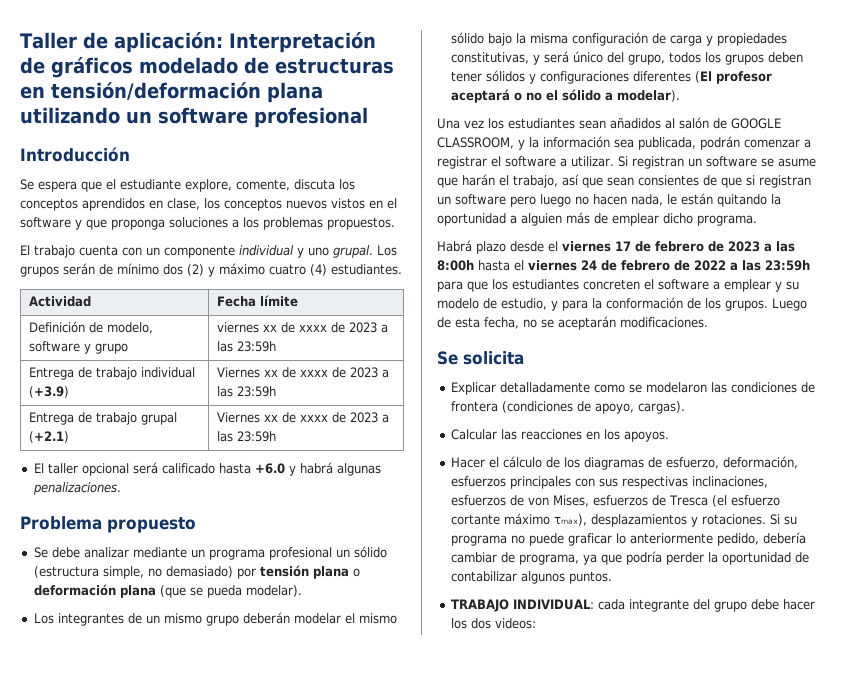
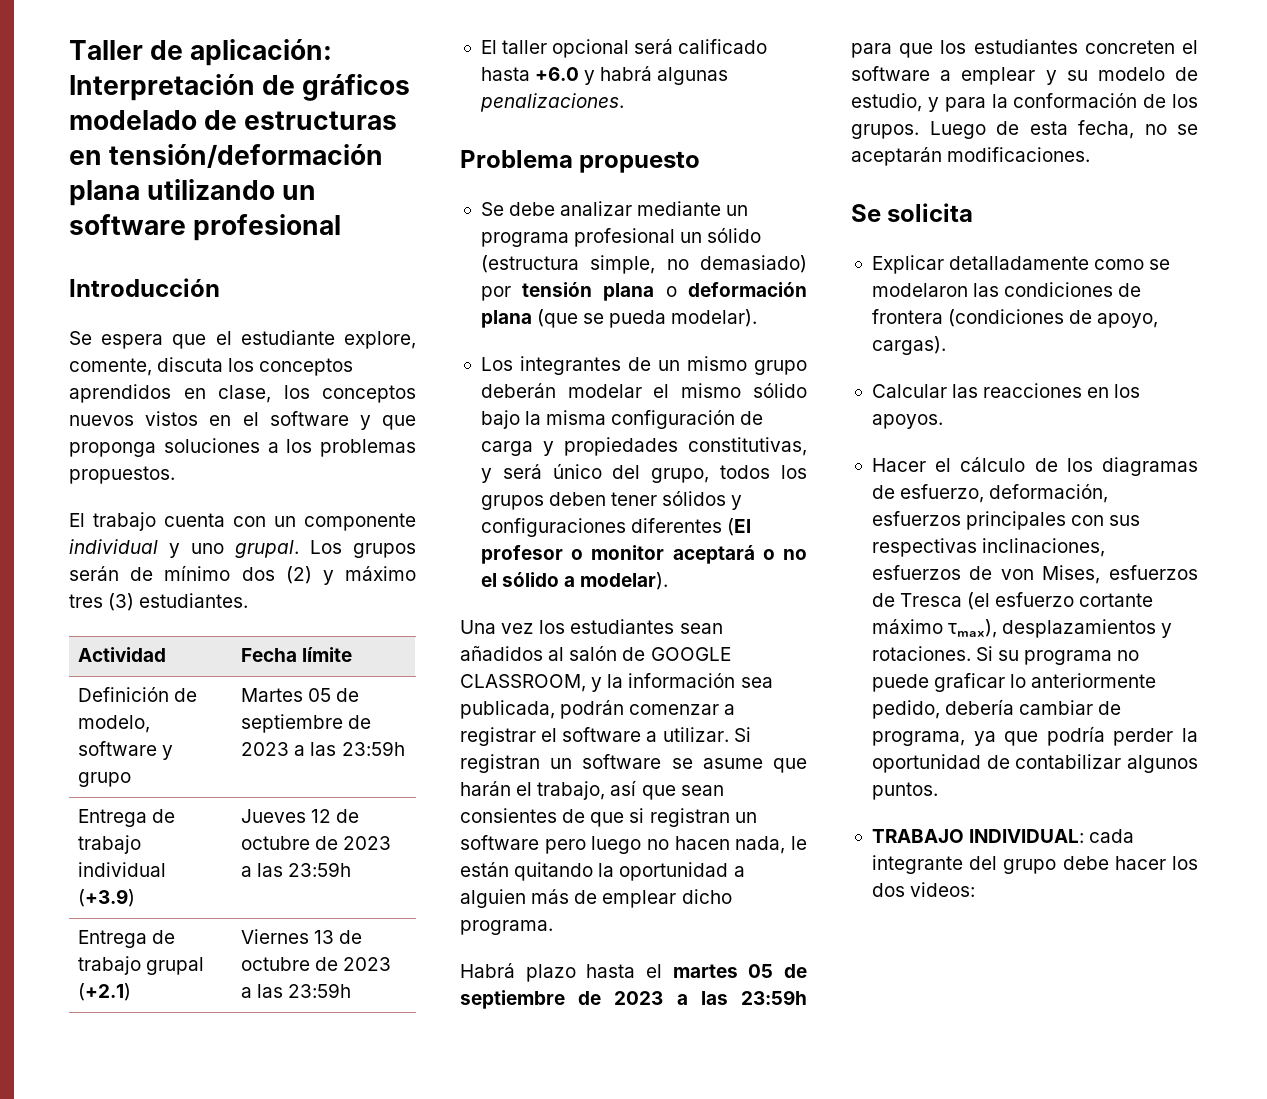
[269,264,327,276] cuatro (4) -> [69,593,135,611] tres (3)
[217,322,328,333] viernes xx de xxxx -> [241,688,360,702] [241,714,344,733] Martes 05 de septiembre
[217,367,329,378] Viernes xx de xxxx -> [241,809,360,823] [241,836,311,850] Jueves 12 de octubre
[264,412,329,423] xx de xxxx -> [314,930,363,944] [241,957,311,971] 13 de octubre
(772, 77) none -> [571,545,665,560] o monitor
[510,241,795,252] [437,260,726,271] desde el viernes 17 de febrero de 2023 a las 8:00h hasta el viernes 24 de febrero de 2022 -> [586,964,807,978] [460,990,664,1009] hasta el martes 05 de septiembre de 2023

